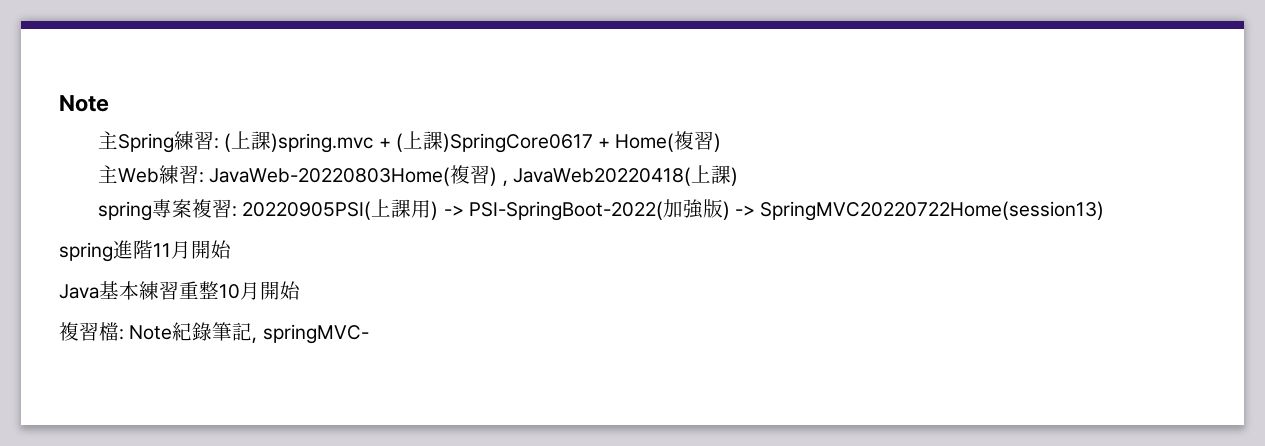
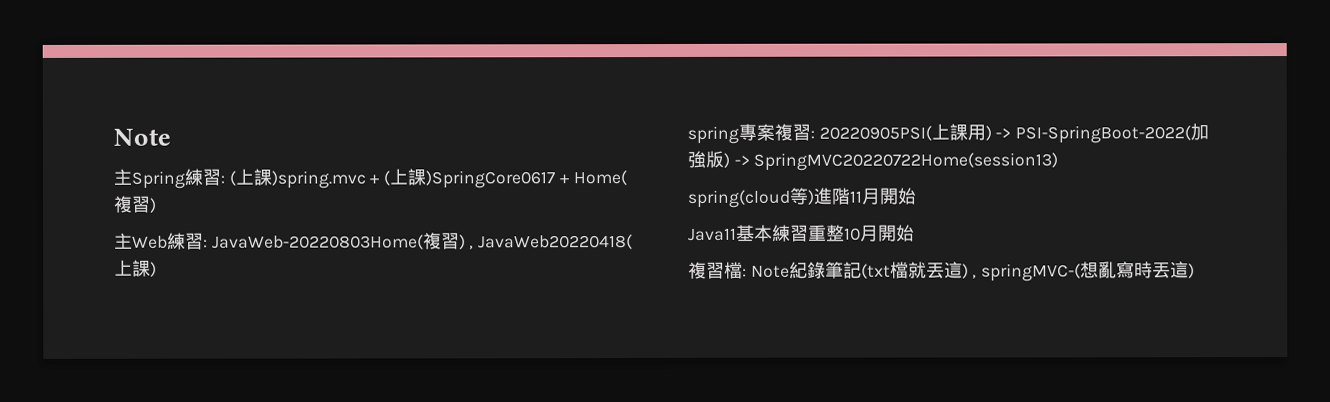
[59,242,113,262] spring -> [687,187,815,208] spring(cloud等)
[59,284,99,299] Java -> [688,227,737,241] Java11
[252,324,369,344] , springMVC- -> [860,261,1196,282] (txt檔就丟這) , springMVC-(想亂寫時丟這)

